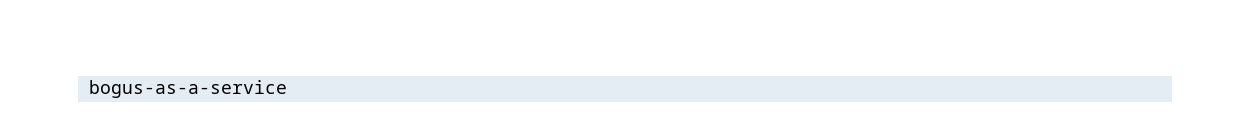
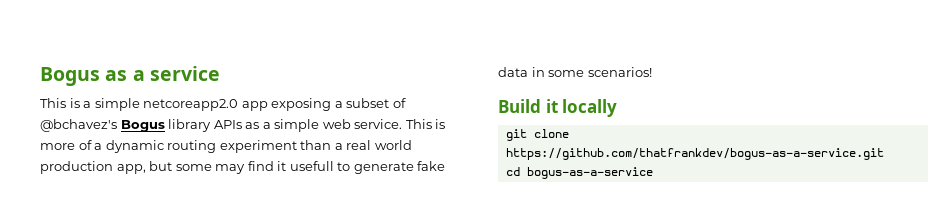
(89, 89) none -> [40,66,220,86] [40,98,406,111] [40,119,446,132] [40,140,412,153] [40,161,446,174] [498,67,652,77] [498,99,618,117] [505,129,569,141] [505,148,884,160] [505,167,520,176] Bogus as a service // This is a simple netcoreapp2.0 app exposing a subset of @bchavez's Bogus library APIs as a simple web service. This is more of a dynamic routing experiment than a real world production app, but some may find it usefull to generate fake data in some scenarios! // Build it locally // git clone https://github.com/thatfrankdev/bogus-as-a-service.git // cd

